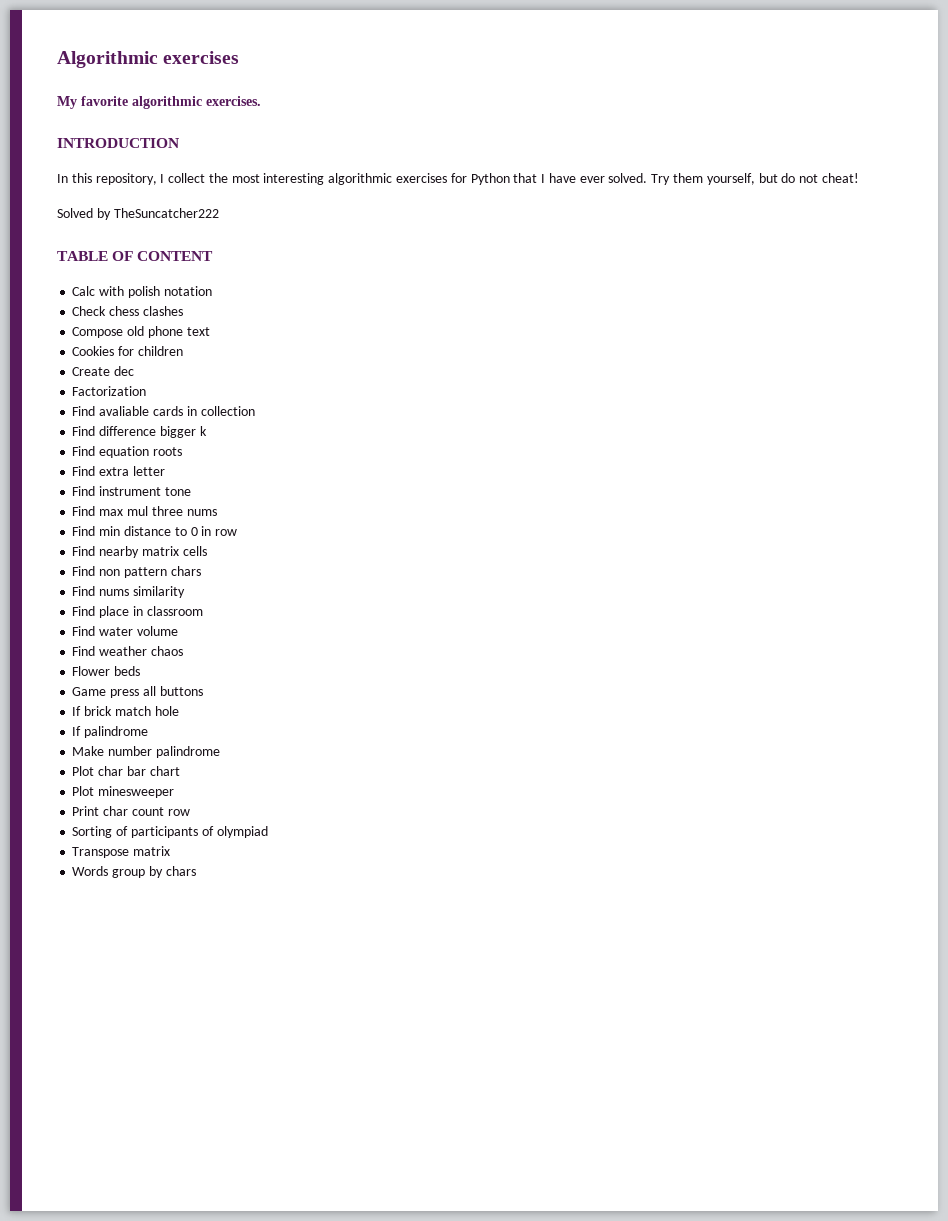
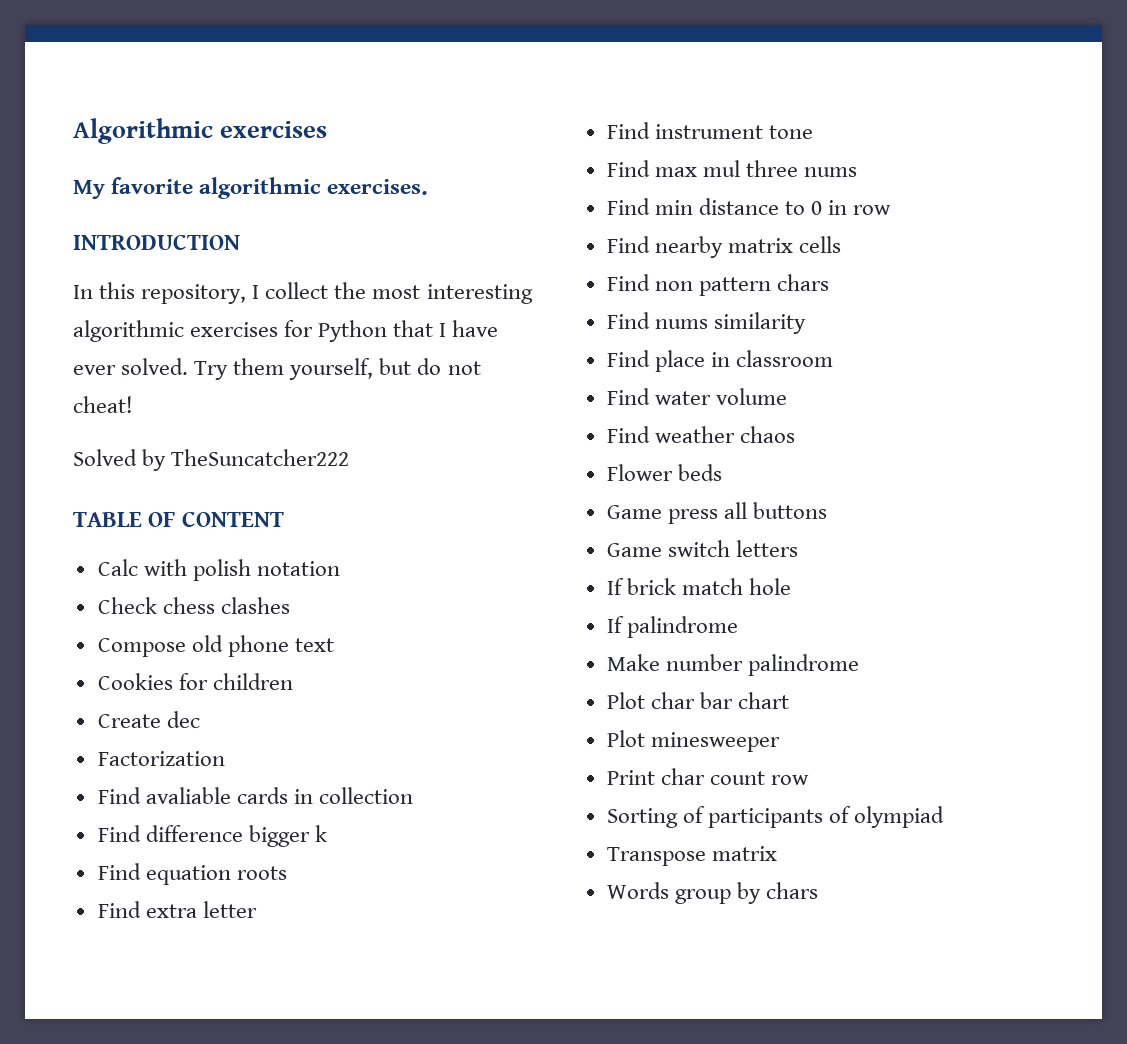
(203, 691) none -> [606,540,798,557] // Game switch letters

